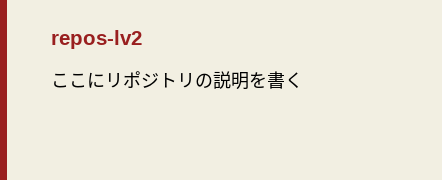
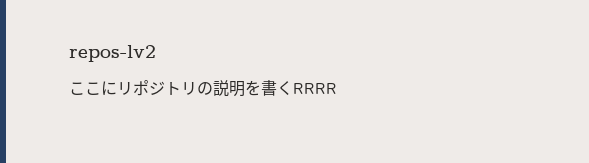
(303, 80) none -> [293,83,337,94] RRRR

